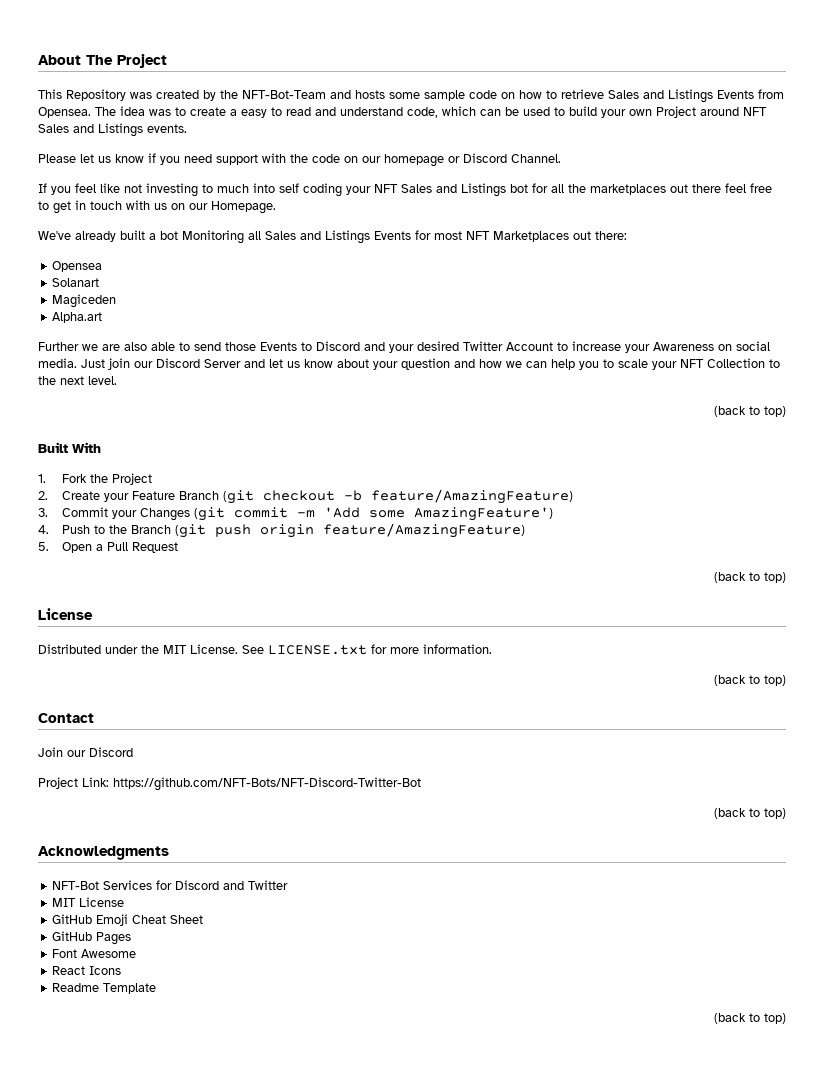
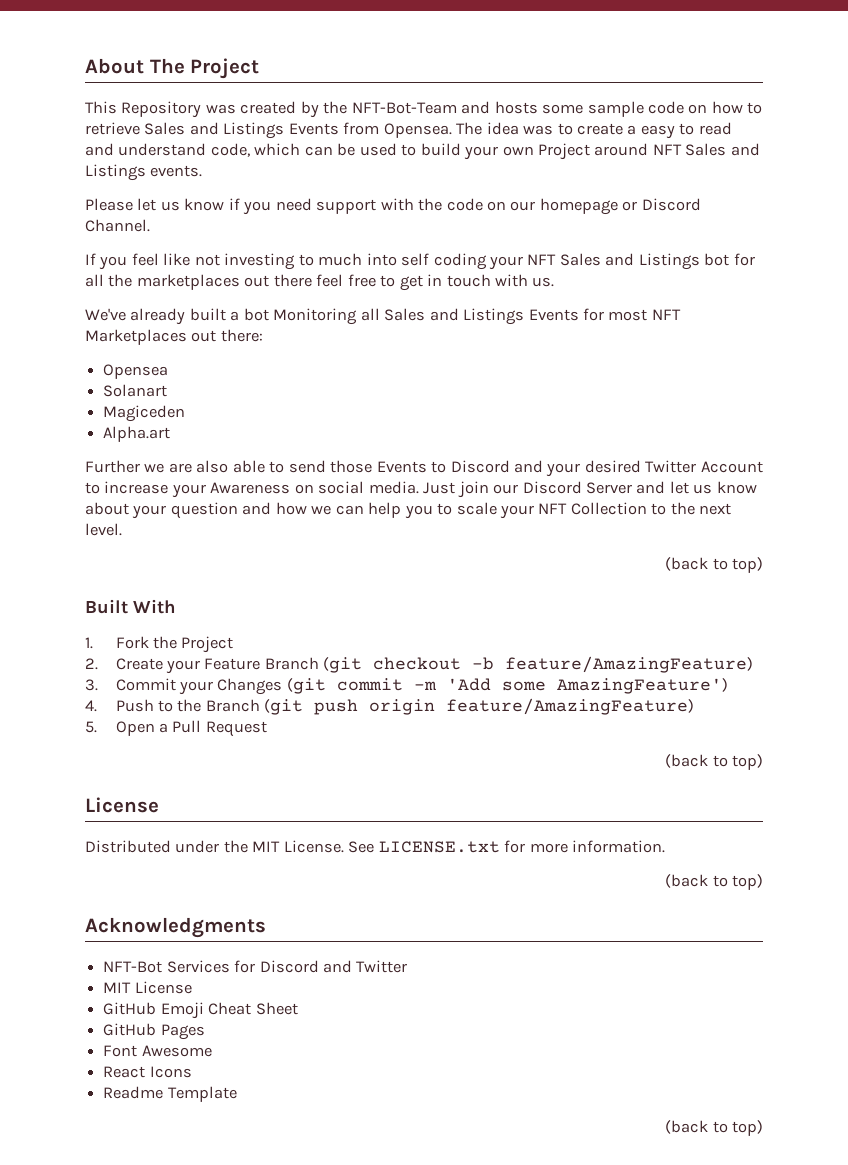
[154,201,276,214] us on our Homepage. -> [532,277,555,287] us.
[38,713,94,723] [38,747,133,757] [38,777,421,791] [714,808,786,819] // Contact // Join our Discord // Project Link: https://github.com/NFT-Bots/NFT-Discord-Twitter-Bot // (back to top) -> (764, 882) none

